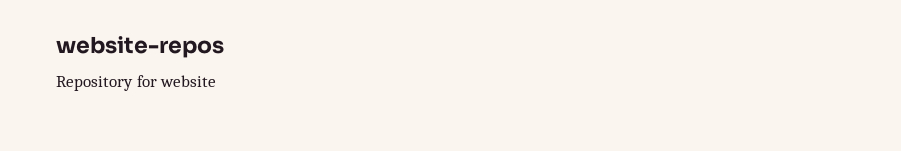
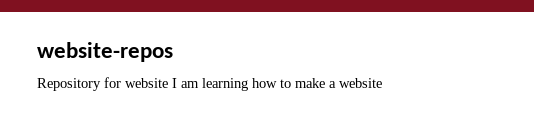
(217, 81) none -> [172,78,382,91] I am learning how to make a website

